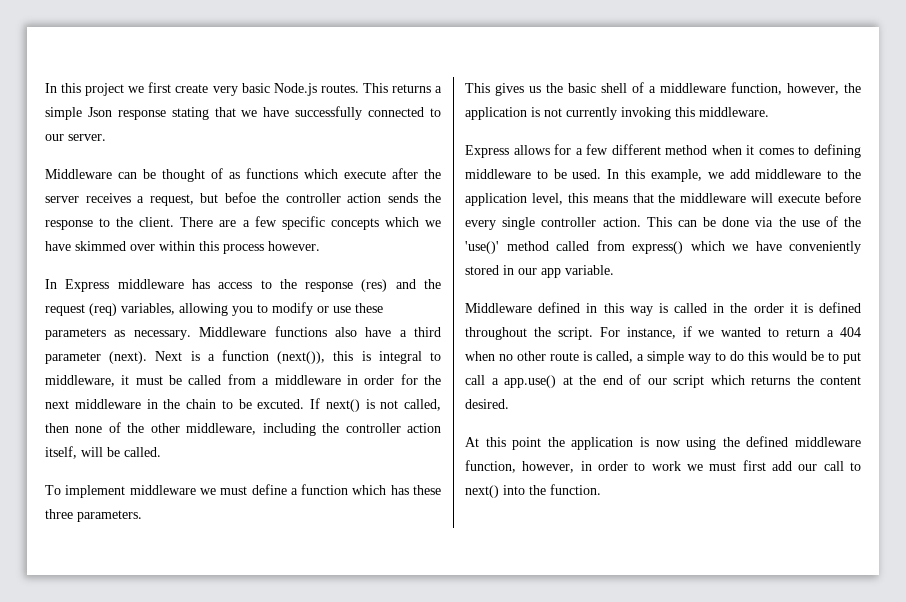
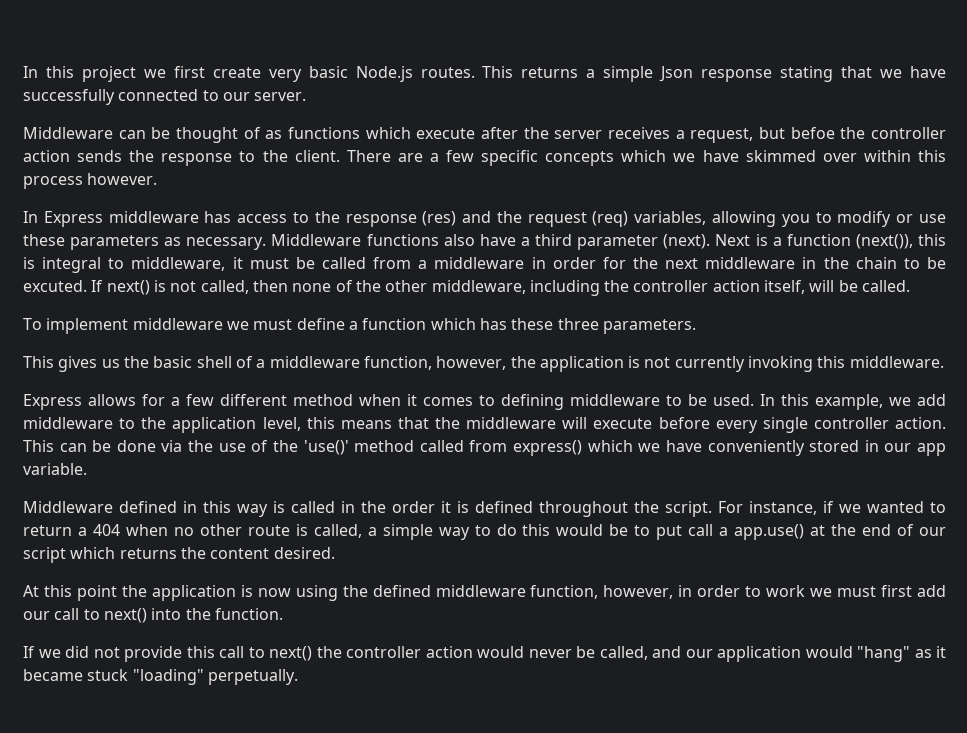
(601, 489) none -> [23,646,946,662] [23,669,298,685] // If we did not provide this call to next() the controller action would never be called, and our application would "hang" as it became stuck "loading" perpetually.

